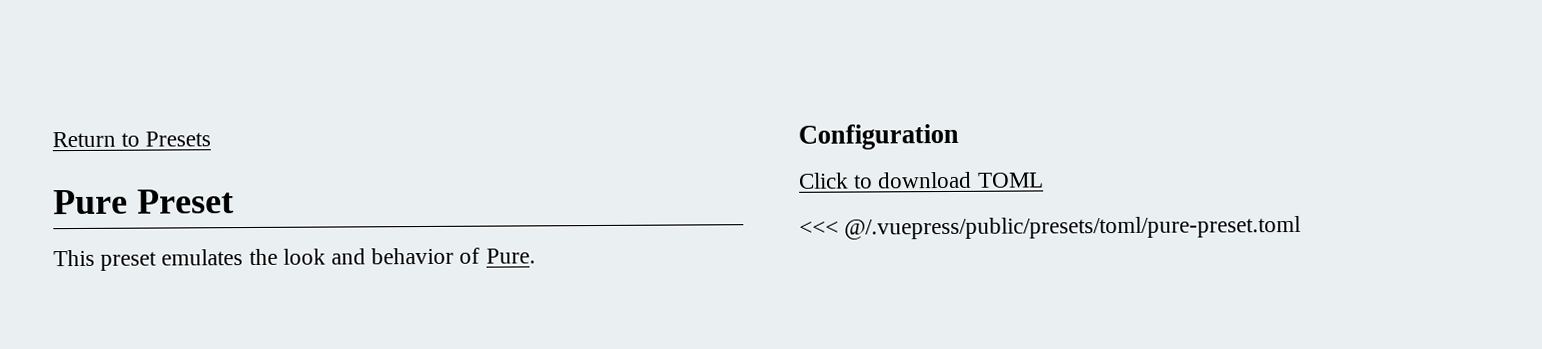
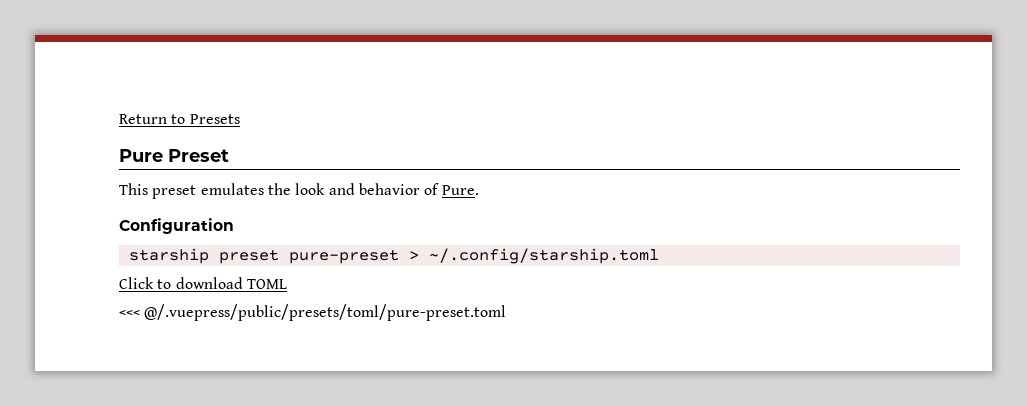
(959, 136) none -> [128,248,659,264] // starship preset pure-preset > ~/.config/starship.toml

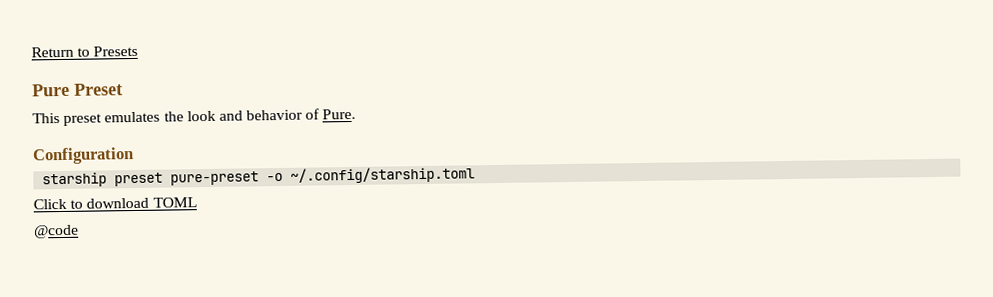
[408,251,419,260] > -> [266,172,284,182] -o
[119,304,507,321] <<< @/.vuepress/public/presets/toml/pure-preset.toml -> [34,224,79,239] @code

